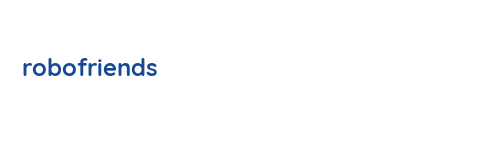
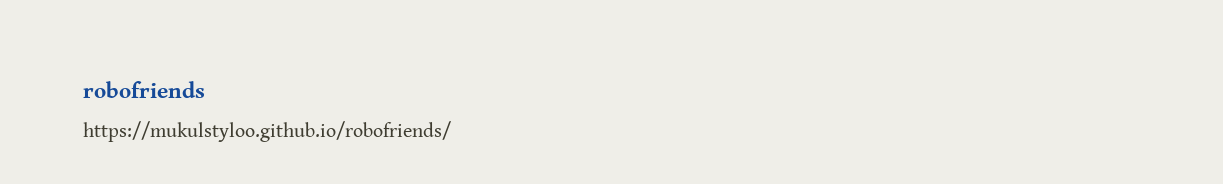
(158, 67) none -> [83,121,451,142] // https://mukulstyloo.github.io/robofriends/

